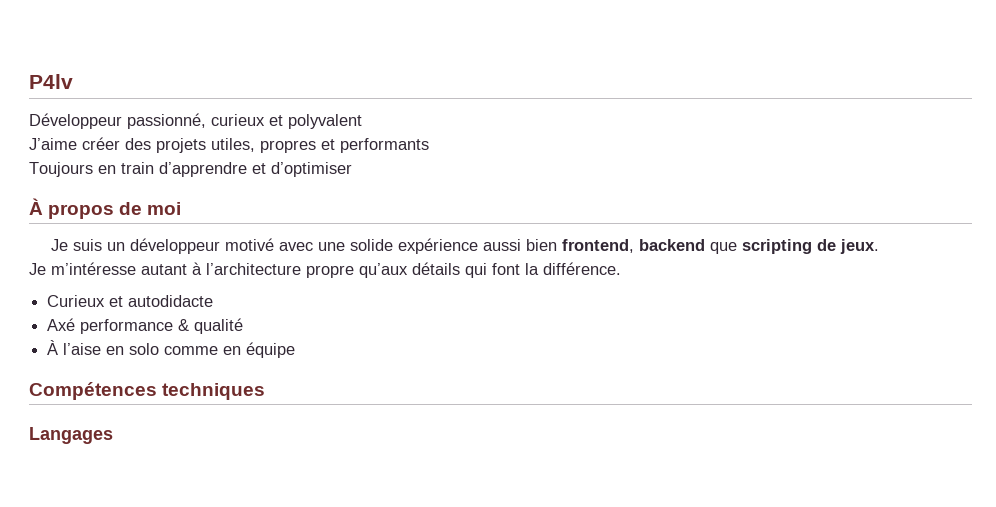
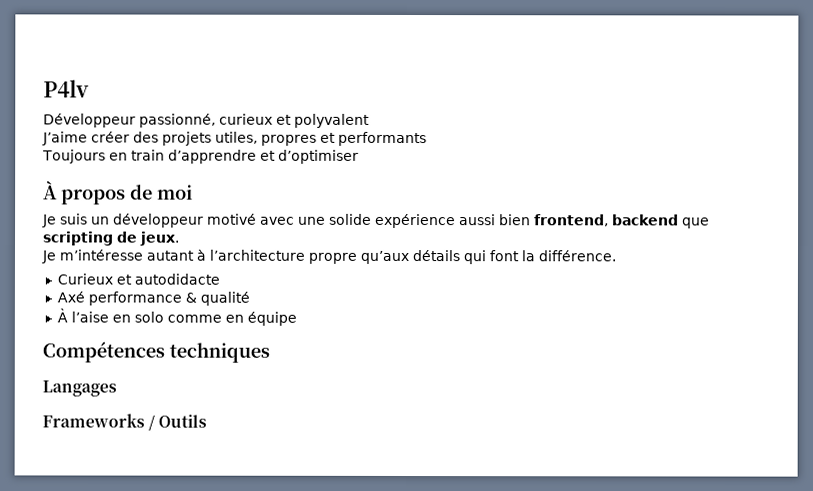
(113, 435) none -> [42,413,208,431] // Frameworks / Outils

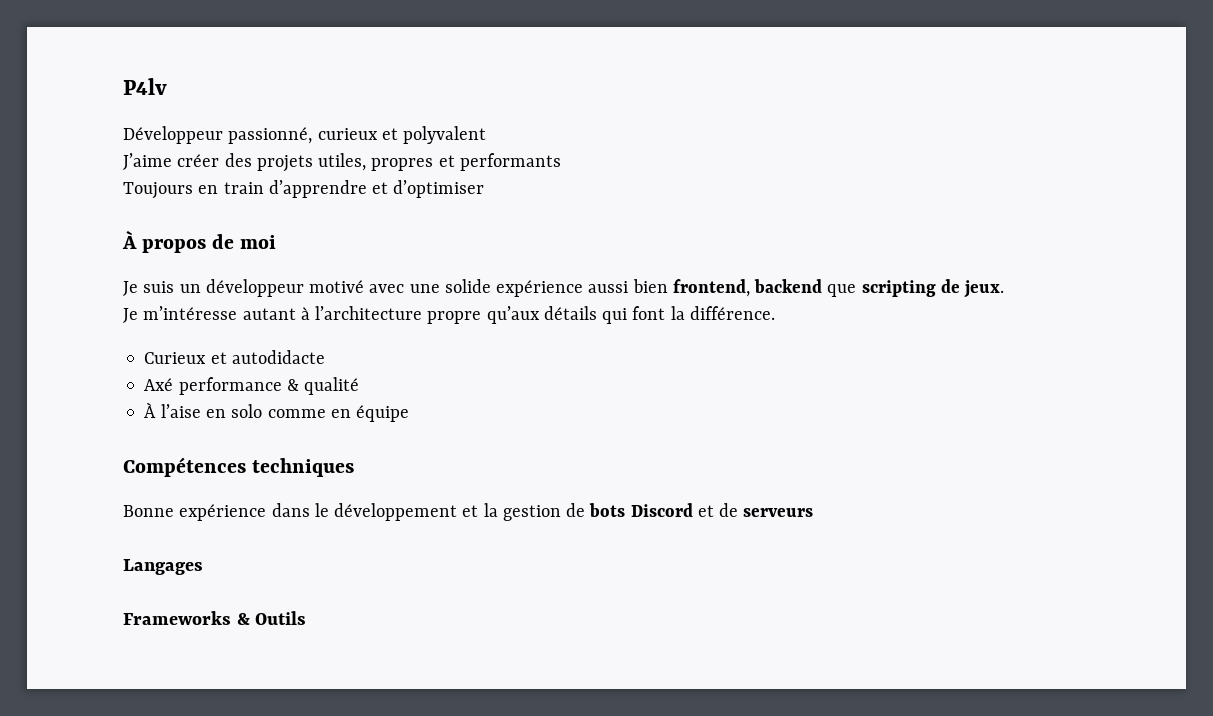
(270, 352) none -> [123,503,814,521] // Bonne expérience dans le développement et la gestion de bots Discord et de serveurs
[148,414,156,431] / -> [236,613,250,625] &

